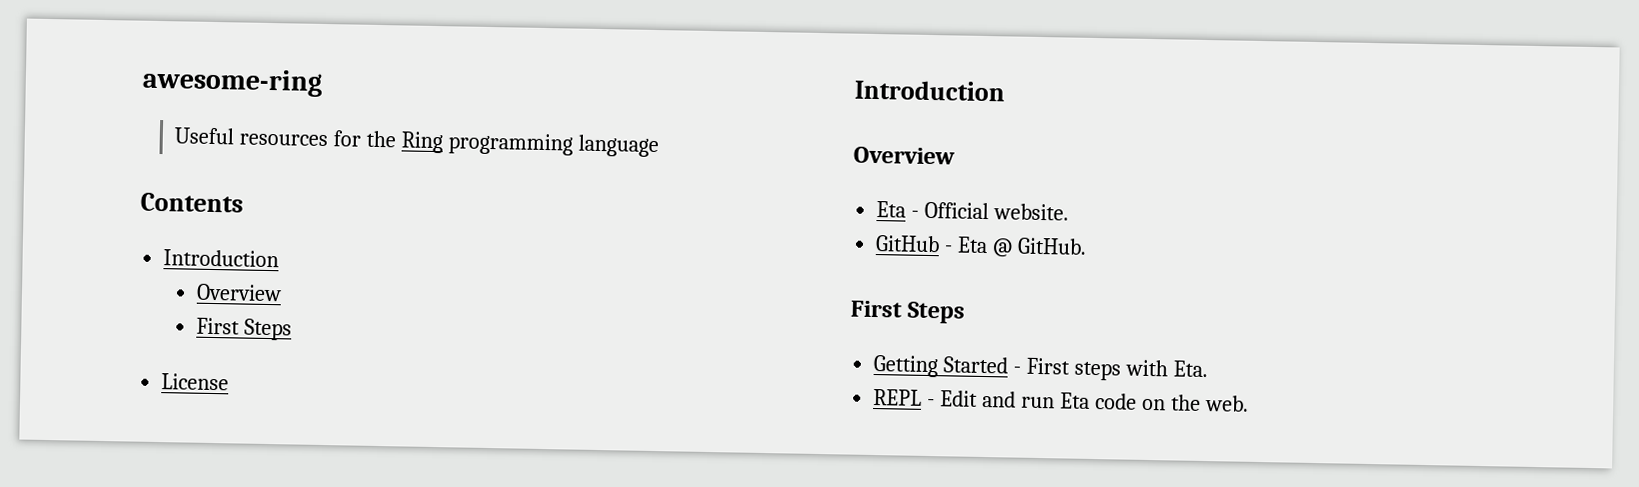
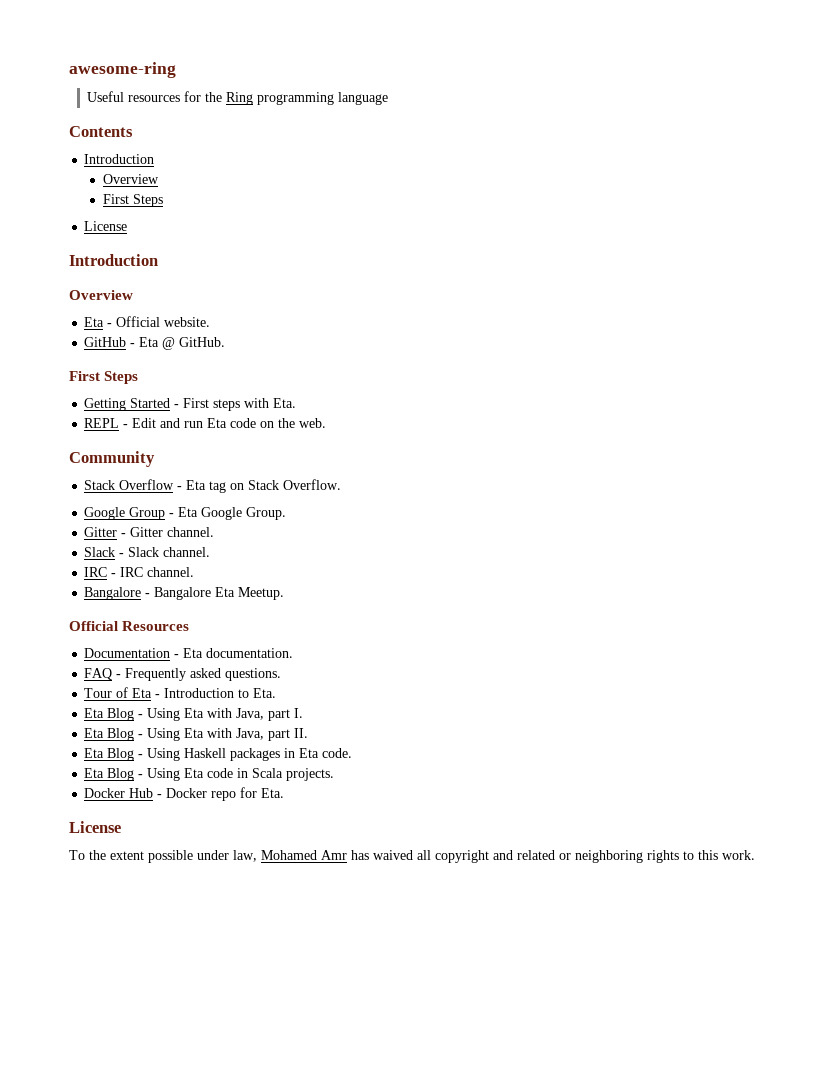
(1249, 403) none -> [69,451,155,467] [84,479,342,493] [84,507,287,520] [84,527,215,537] [84,547,211,557] [84,567,195,577] [84,587,285,600] [69,621,190,631] [84,648,294,658] [84,668,282,681] [84,687,277,698] [84,708,304,721] [84,728,309,741] [84,748,353,761] [84,768,335,781] [84,787,285,801] [69,821,121,833] [69,850,755,863] // Community // Stack Overflow - Eta tag on Stack Overflow. // Google Group - Eta Google Group. // Gitter - Gitter channel. // Slack - Slack channel. // IRC - IRC channel. // Bangalore - Bangalore Eta Meetup. // Official Resources // Documentation - Eta documentation. // FAQ - Frequently asked questions. // Tour of Eta - Introduction to Eta. // Eta Blog - Using Eta with Java, part I. // Eta Blog - Using Eta with Java, part II. // Eta Blog - Using Haskell packages in Eta code. // Eta Blog - Using Eta code in Scala projects. // Docker Hub - Docker repo for Eta. // License // To the extent possible under law, Mohamed Amr has waived all copyright and related or neighboring rights to this work.

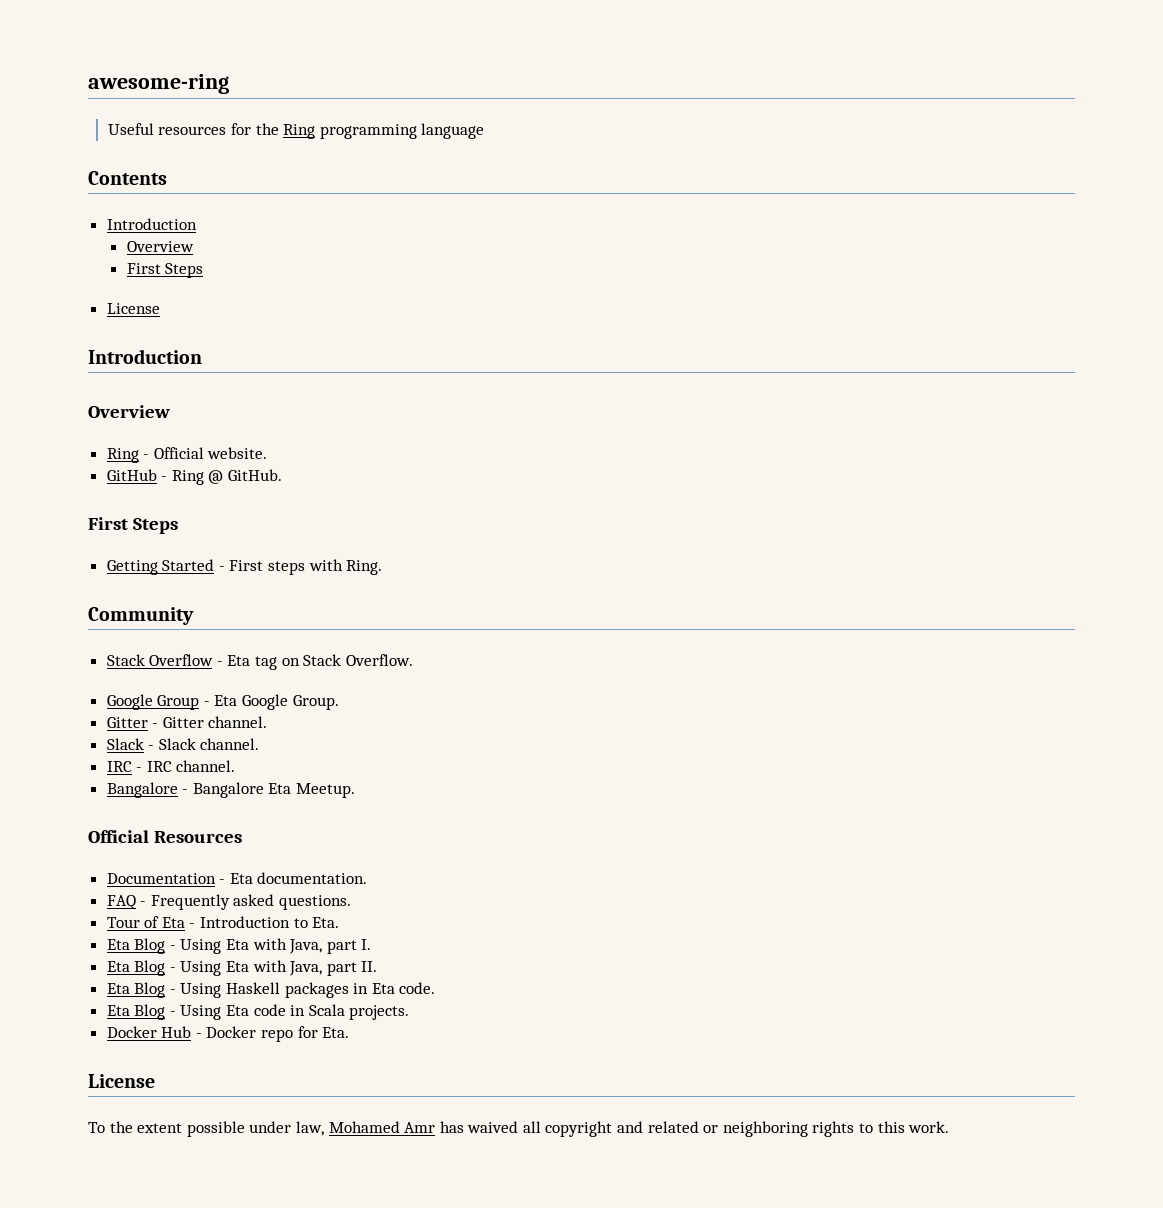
[84,317,105,327] Eta -> [106,448,139,463] Ring
[139,337,160,347] Eta -> [171,470,204,485] Ring
[273,398,297,408] [84,418,327,428] Eta. // REPL - Edit and run Eta code on the web. -> [346,560,383,575] Ring.

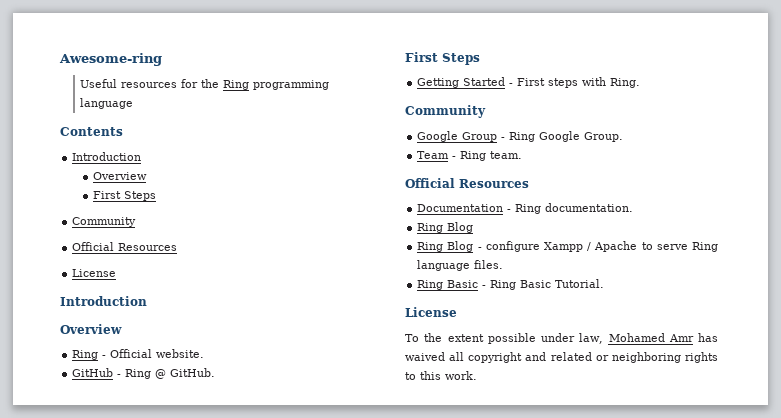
[88,74,229,94] awesome-ring -> [59,53,162,66] Awesome-ring
(204, 270) none -> [72,217,137,227] [72,242,178,251] // Community // Official Resources
[106,654,413,670] // Stack Overflow - Eta tag on Stack Overflow. -> (486, 111) none
[214,695,238,706] Eta -> [509,132,536,142] Ring
[106,716,268,728] [106,738,260,750] [106,760,236,772] [106,782,356,798] Gitter - Gitter channel. // Slack - Slack channel. // IRC - IRC channel. // Bangalore - Bangalore Eta Meetup. -> [417,151,523,161] Team - Ring team.
[229,873,253,884] Eta -> [515,204,542,214] Ring
[106,894,352,910] [106,916,340,928] [106,938,372,954] [106,960,378,976] [106,982,436,998] [106,1004,410,1020] [106,1026,350,1042] FAQ - Frequently asked questions. // Tour of Eta - Introduction to Eta. // Eta Blog - Using Eta with Java, part I. // Eta Blog - Using Eta with Java, part II. // Eta Blog - Using Haskell packages in Eta code. // Eta Blog - Using Eta code in Scala projects. // Docker Hub - Docker repo for Eta. -> [417,222,474,233] [417,241,718,252] [417,260,504,271] [417,279,605,290] Ring Blog // Ring Blog - configure Xampp / Apache to serve Ring language files. // Ring Basic - Ring Basic Tutorial.

